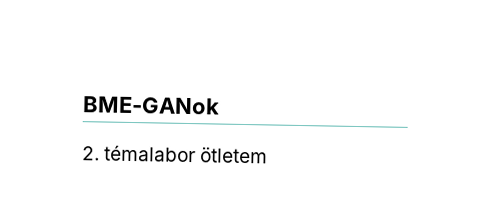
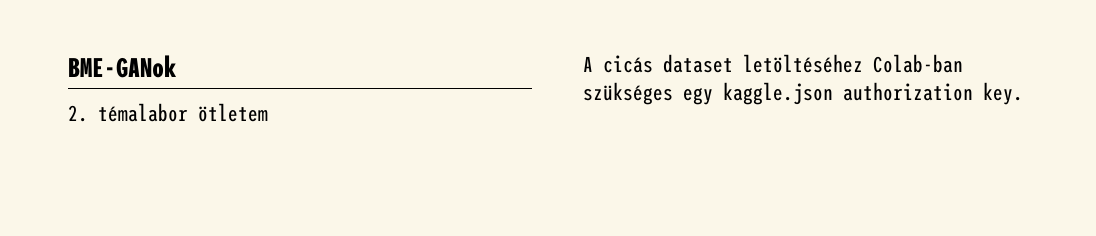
(269, 155) none -> [583,54,963,73] [583,82,1023,105] // A cicás dataset letöltéséhez Colab-ban szükséges egy kaggle.json authorization key.

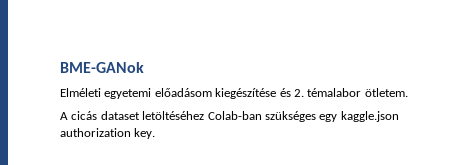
(177, 66) none -> [60,88,291,99] Elméleti egyetemi előadásom kiegészítése és
[198,103,268,122] ötletem -> [364,88,408,97] ötletem.

